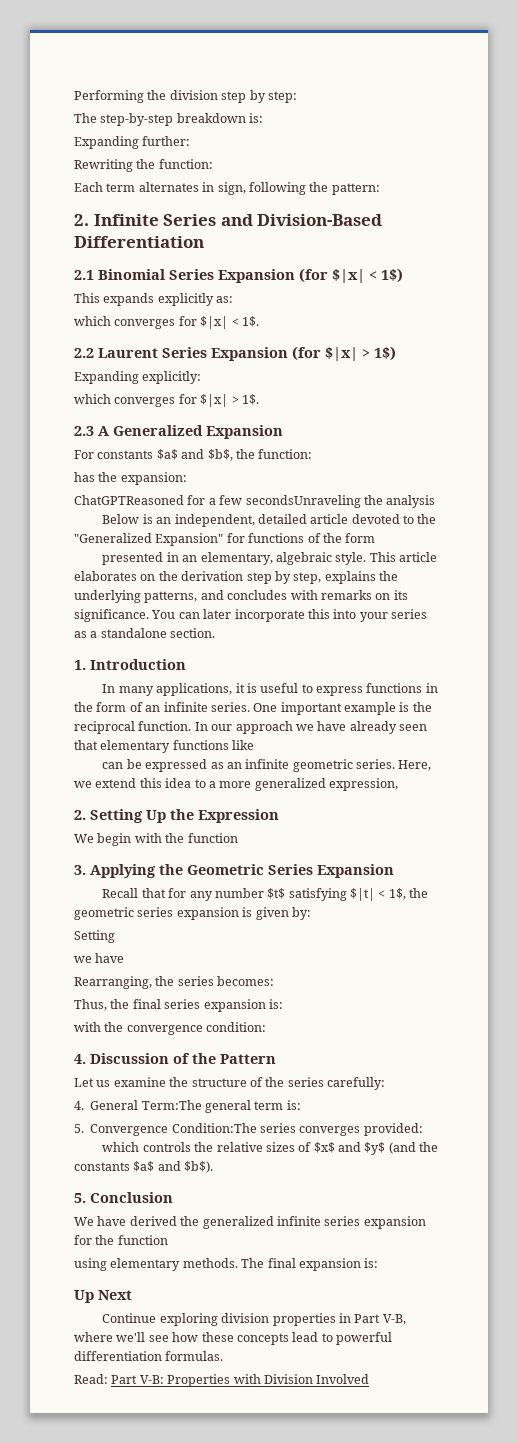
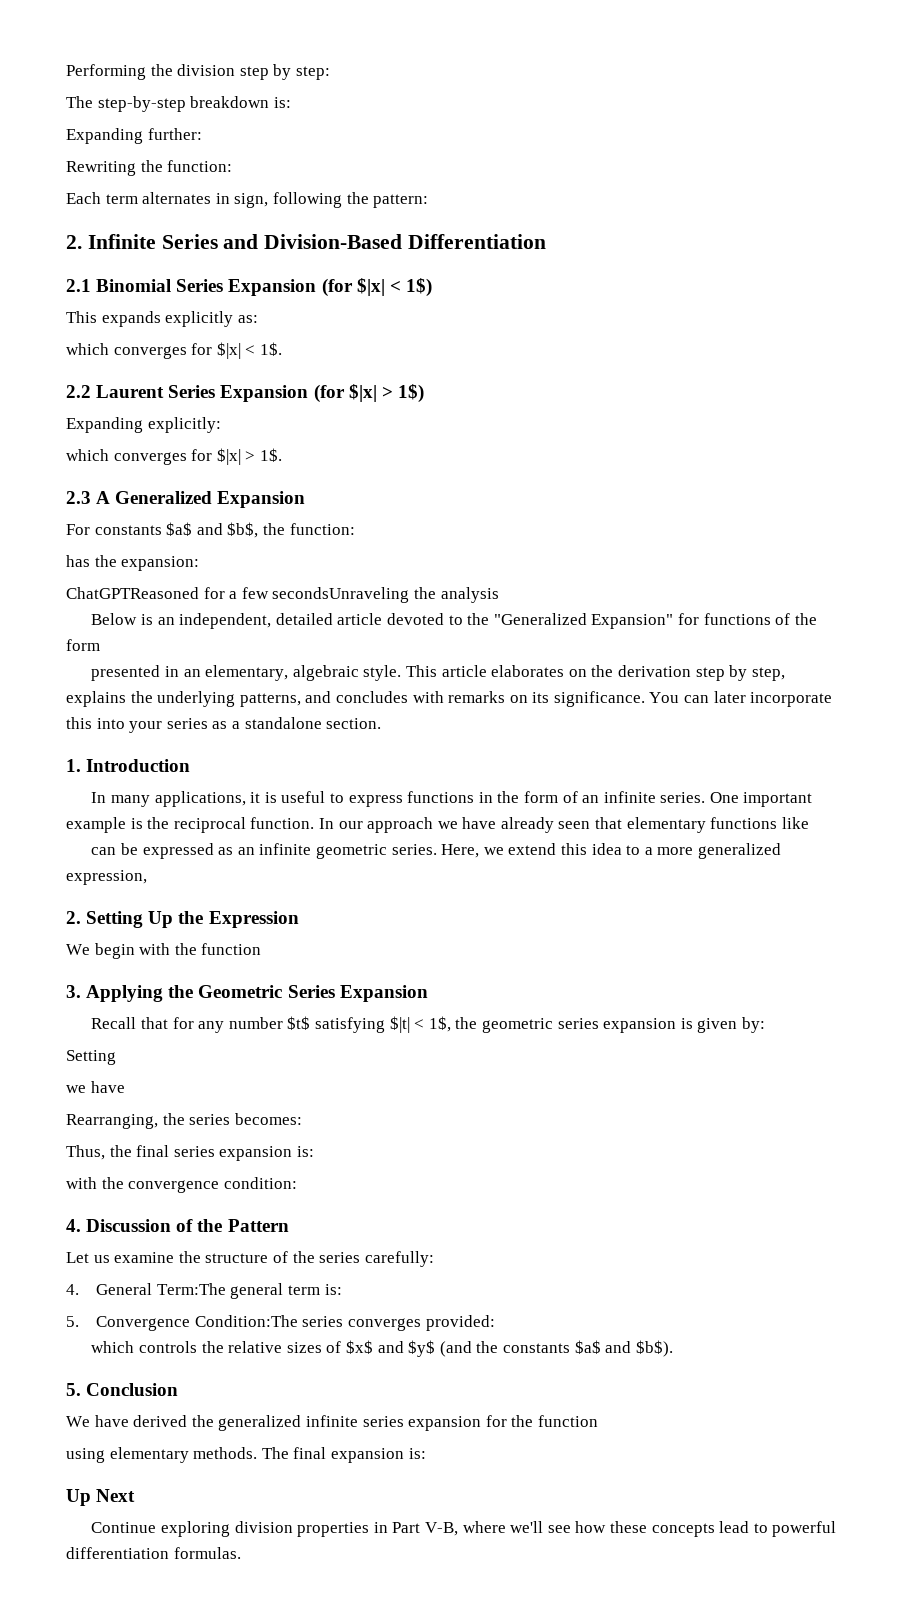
[74,1374,370,1387] // Read: Part V-B: Properties with Division Involved -> (241, 1553) none

